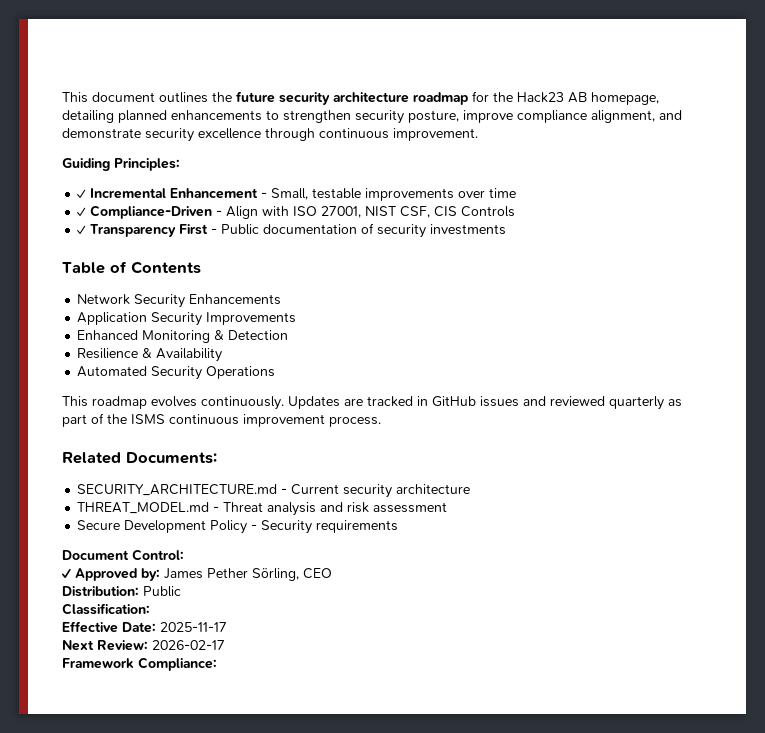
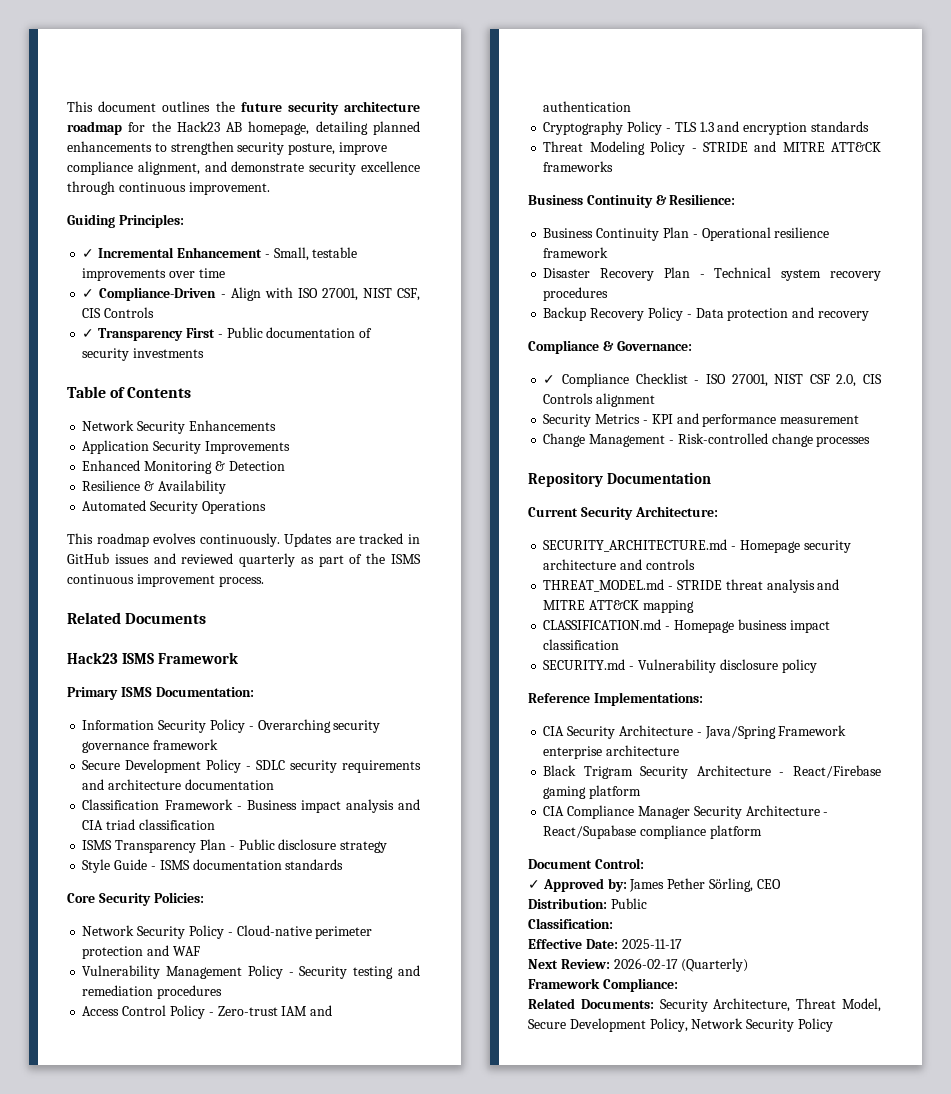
[126,452,217,464] [77,484,471,498] [77,502,448,516] [77,520,399,534] Documents: // SECURITY_ARCHITECTURE.md - Current security architecture // THREAT_MODEL.md - Threat analysis and risk assessment // Secure Development Policy - Security requirements -> [125,613,207,624] [67,652,238,664] [67,687,254,700] [82,719,381,733] [82,739,219,753] [82,759,422,773] [82,779,274,790] [82,799,420,813] [82,819,215,830] [82,839,388,853] [82,859,344,873] [67,892,204,906] [82,925,373,939] [82,945,200,959] [82,965,420,979] [82,985,223,999] [82,1005,333,1019] [543,101,632,112] [543,121,869,135] [543,141,881,155] [543,161,614,172] [528,194,736,208] [543,227,830,241] [543,247,609,258] [543,267,881,281] [543,287,609,301] [543,307,869,321] [528,340,692,354] [543,373,882,387] [543,393,656,407] [543,413,860,427] [543,433,871,447] [528,472,711,487] [528,506,718,520] [543,539,851,553] [543,559,695,570] [543,579,840,593] [543,600,694,613] [543,619,830,633] [543,639,620,650] [543,659,817,673] [528,692,703,706] [543,725,847,739] [543,745,680,759] [543,765,881,779] [543,785,642,799] [543,805,829,819] [543,825,762,839] Documents // Hack23 ISMS Framework // Primary ISMS Documentation: // Information Security Policy - Overarching security governance framework // Secure Development Policy - SDLC security requirements and architecture documentation // Classification Framework - Business impact analysis and CIA triad classification // ISMS Transparency Plan - Public disclosure strategy // Style Guide - ISMS documentation standards // Core Security Policies: // Network Security Policy - Cloud-native perimeter protection and WAF // Vulnerability Management Policy - Security testing and remediation procedures // Access Control Policy - Zero-trust IAM and authentication // Cryptography Policy - TLS 1.3 and encryption standards // Threat Modeling Policy - STRIDE and MITRE ATT&CK frameworks // Business Continuity & Resilience: // Business Continuity Plan - Operational resilience framework // Disaster Recovery Plan - Technical system recovery procedures // Backup Recovery Policy - Data protection and recovery // Compliance & Governance: // ✓ Compliance Checklist - ISO 27001, NIST CSF 2.0, CIS Controls alignment // Security Metrics - KPI and performance measurement // Change Management - Risk-controlled change processes // Repository Documentation // Current Security Architecture: // SECURITY_ARCHITECTURE.md - Homepage security architecture and controls // THREAT_MODEL.md - STRIDE threat analysis and MITRE ATT&CK mapping // CLASSIFICATION.md - Homepage business impact classification // SECURITY.md - Vulnerability disclosure policy // Reference Implementations: // CIA Security Architecture - Java/Spring Framework enterprise architecture // Black Trigram Security Architecture - React/Firebase gaming platform // CIA Compliance Manager Security Architecture - React/Supabase compliance platform
(225, 645) none -> [681,958,749,972] (Quarterly)
(217, 664) none -> [528,998,881,1012] [528,1018,833,1032] // Related Documents: Security Architecture, Threat Model, Secure Development Policy, Network Security Policy

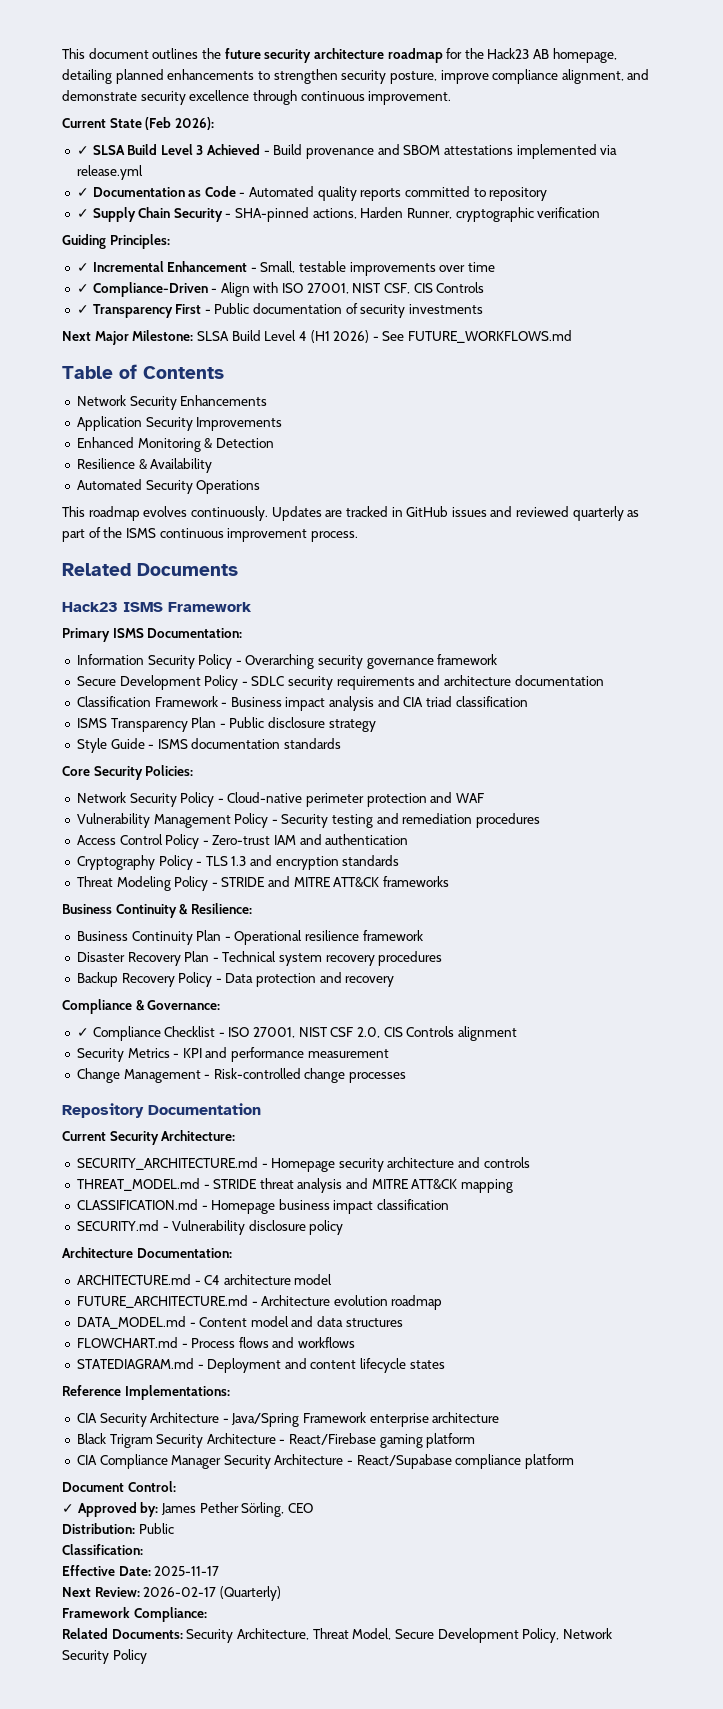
(270, 188) none -> [62,117,214,130] [76,144,618,159] [76,165,143,180] [76,186,548,201] [76,207,601,222] // Current State (Feb 2026): // ✓ SLSA Build Level 3 Achieved - Build provenance and SBOM attestations implemented via release.yml // ✓ Documentation as Code - Automated quality reports committed to repository // ✓ Supply Chain Security - SHA-pinned actions, Harden Runner, cryptographic verification
(205, 353) none -> [62,330,573,345] // Next Major Milestone: SLSA Build Level 4 (H1 2026) - See FUTURE_WORKFLOWS.md
(817, 666) none -> [62,1247,232,1258] [76,1274,333,1285] [76,1295,443,1310] [76,1316,403,1329] [76,1337,356,1348] [76,1358,445,1373] // Architecture Documentation: // ARCHITECTURE.md - C4 architecture model // FUTURE_ARCHITECTURE.md - Architecture evolution roadmap // DATA_MODEL.md - Content model and data structures // FLOWCHART.md - Process flows and workflows // STATEDIAGRAM.md - Deployment and content lifecycle states

